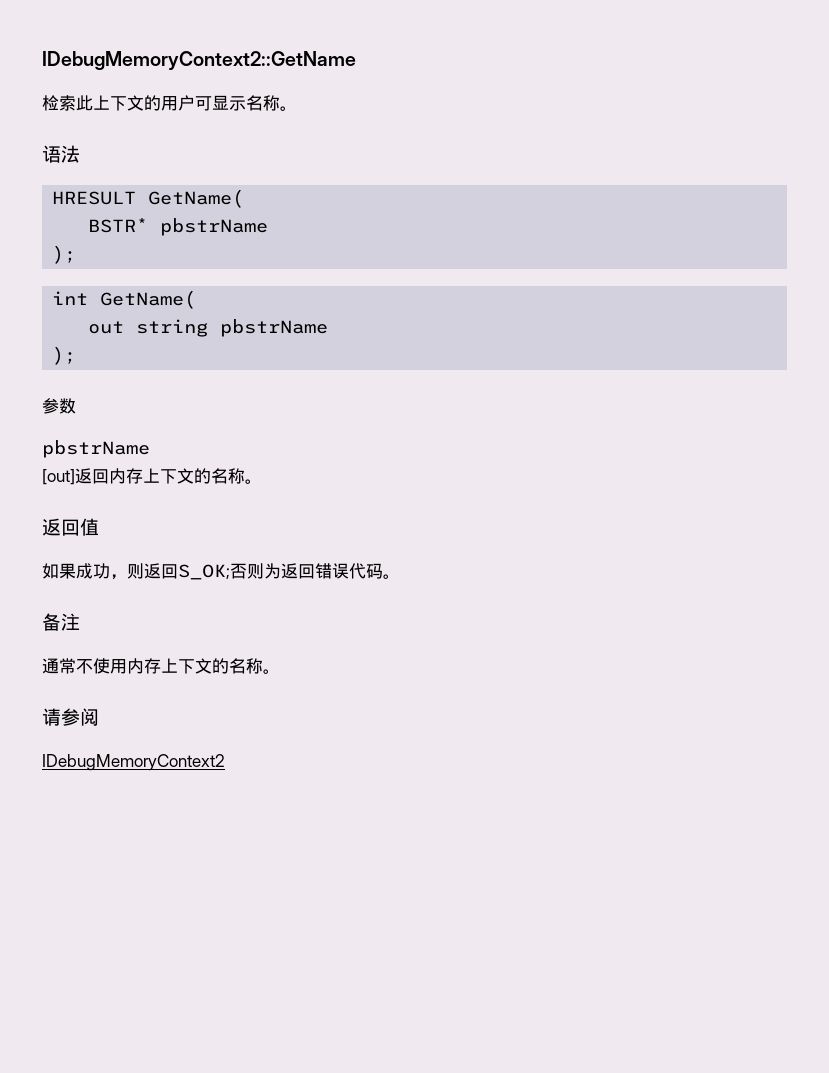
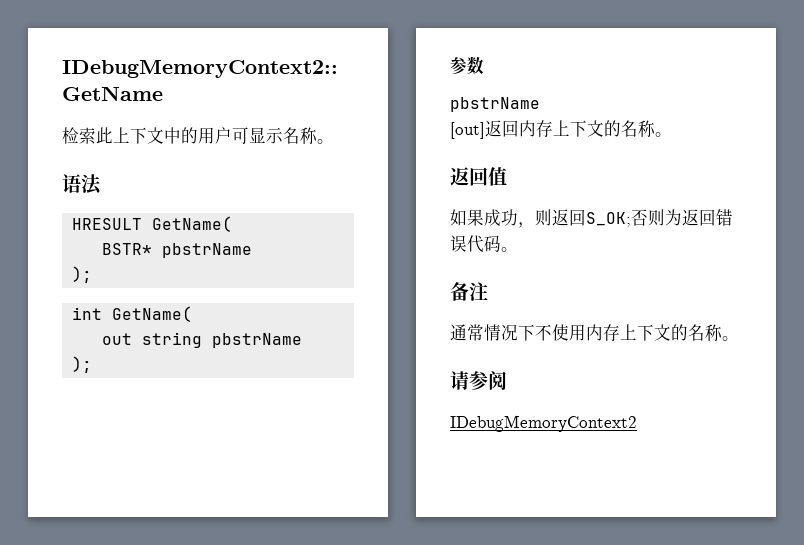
(144, 103) none -> [164,127,181,144] 中
(76, 666) none -> [484,324,535,341] 情况下

